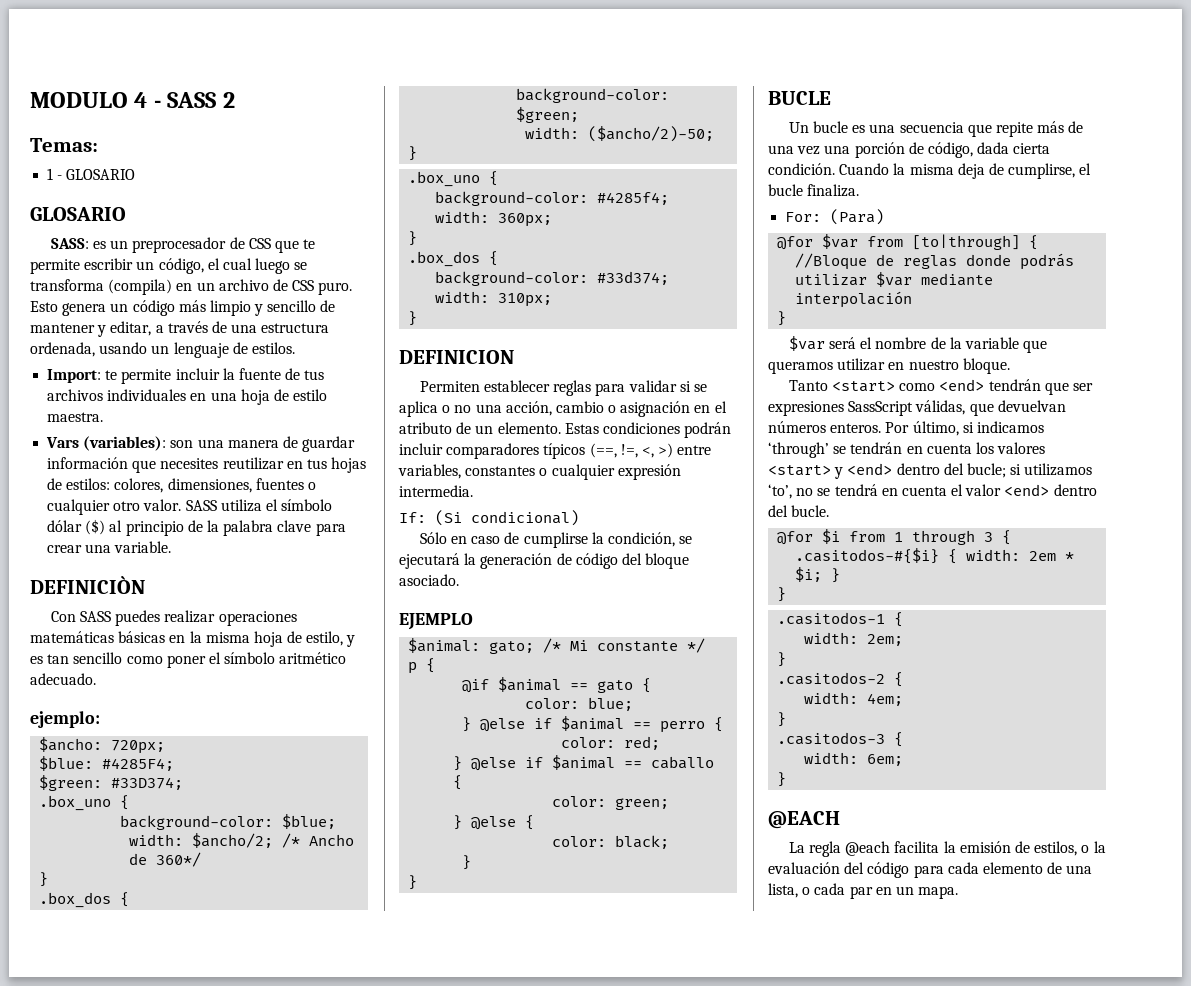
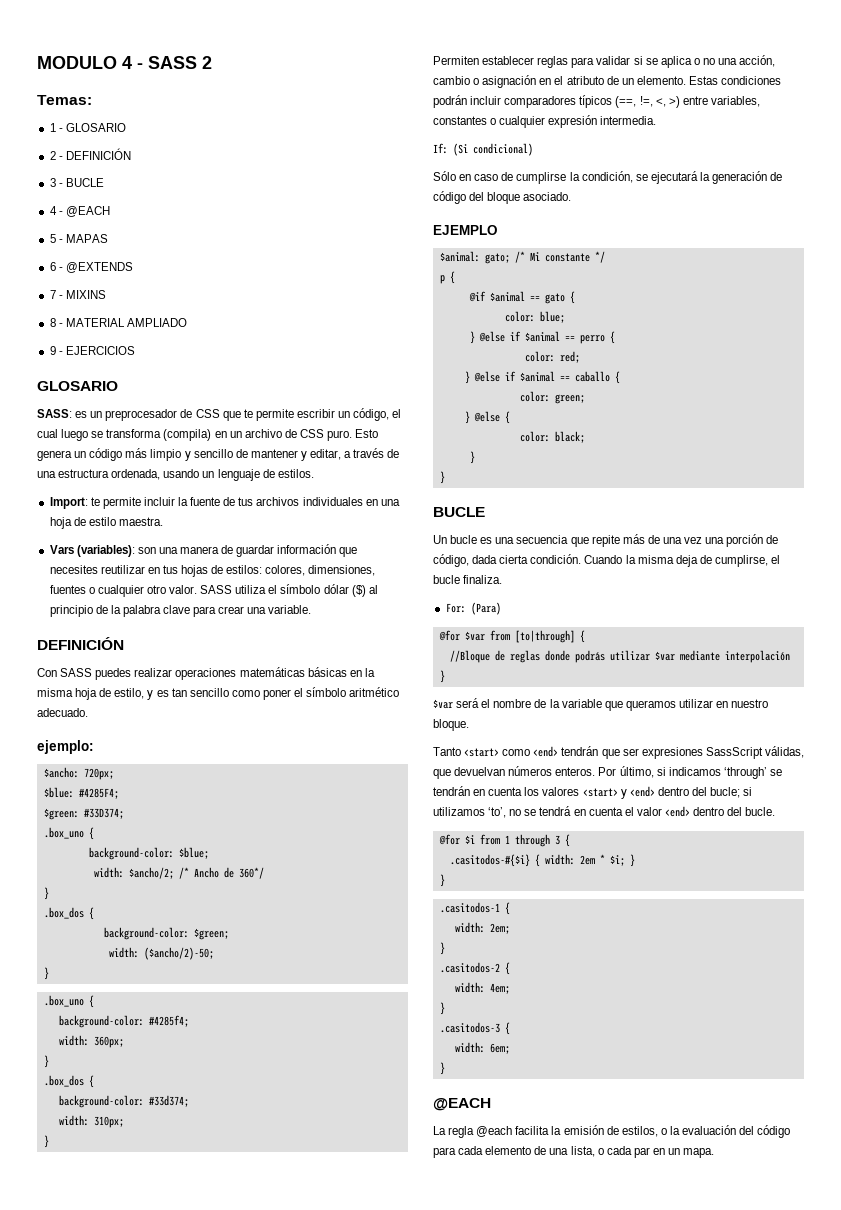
(136, 174) none -> [49,148,131,160] [49,178,104,187] [49,206,110,217] [49,234,108,243] [49,262,133,273] [49,290,106,299] [49,318,187,327] [49,346,135,355] // 2 - DEFINICIÓN // 3 - BUCLE // 4 - @EACH // 5 - MAPAS // 6 - @EXTENDS // 7 - MIXINS // 8 - MATERIAL AMPLIADO // 9 - EJERCICIOS
[30,576,145,594] DEFINICIÒN -> [37,637,124,650] DEFINICIÓN
[399,350,514,364] // DEFINICION -> (49, 1141) none

